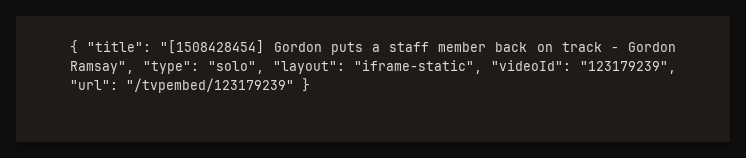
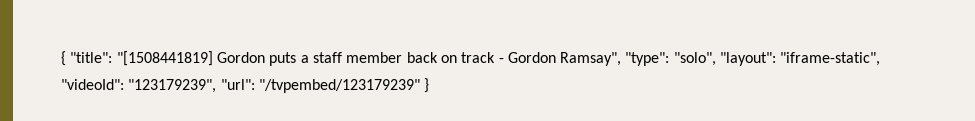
[160,40,265,54] "[1508428454] -> [116,51,213,66] "[1508441819]

